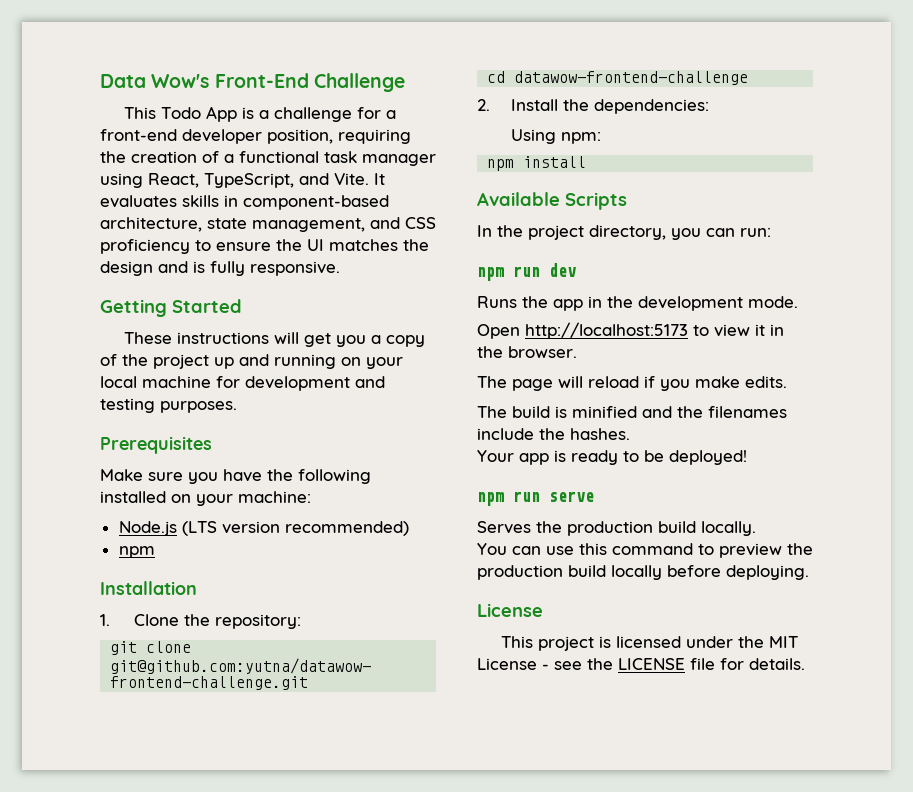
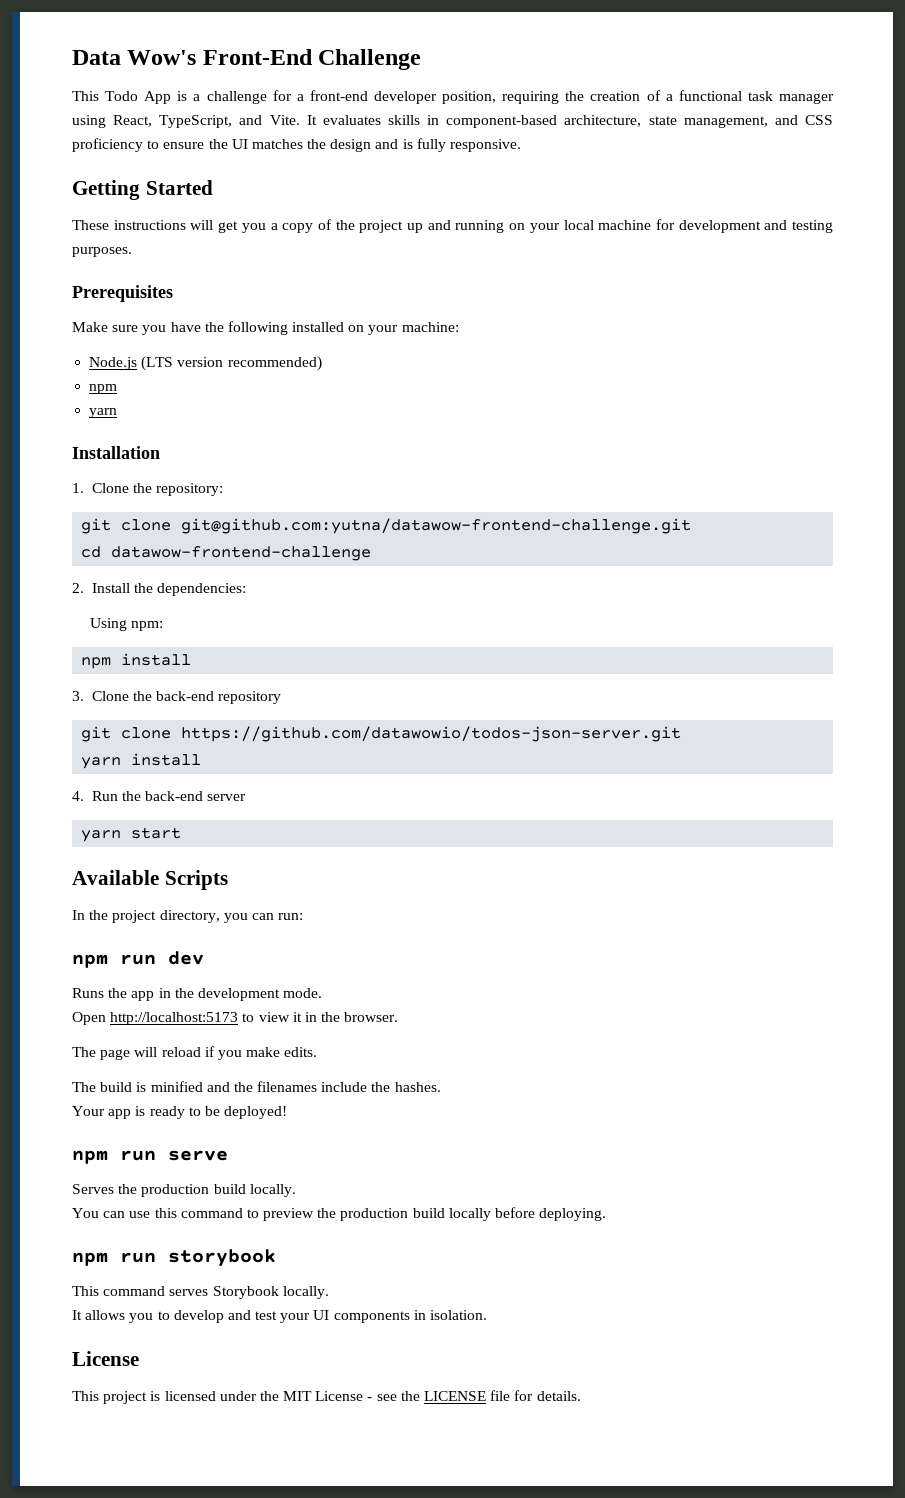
(155, 552) none -> [89,408,118,418] // yarn
(587, 162) none -> [72,691,282,704] [81,726,682,742] [81,753,202,769] [72,791,247,801] [81,827,182,842] // 3. Clone the back-end repository // git clone https://github.com/datawowio/todos-json-server.git // yarn install // 4. Run the back-end server // yarn start
(809, 572) none -> [72,1249,276,1267] [72,1286,329,1299] [72,1310,488,1323] // npm run storybook // This command serves Storybook locally. // It allows you to develop and test your UI components in isolation.

